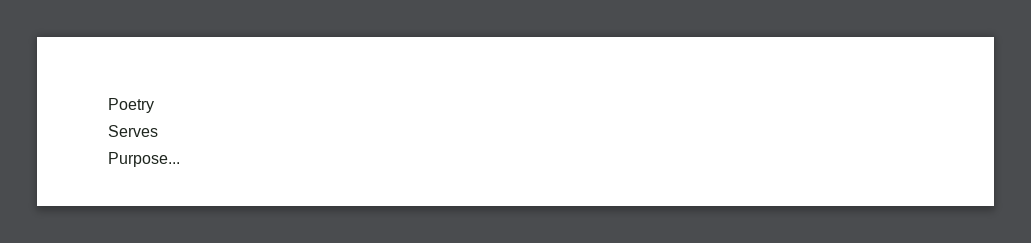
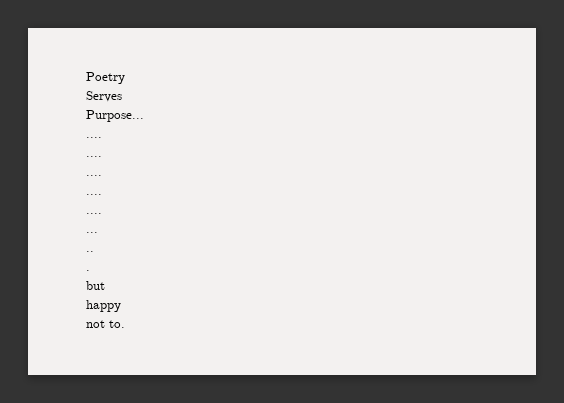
(180, 159) none -> [86,137,102,138] [86,156,102,157] [86,175,102,176] [86,194,102,195] [86,213,102,214] [86,232,98,233] [86,251,94,252] [86,270,90,271] [86,281,105,290] [86,300,121,312] [86,320,125,328] // .... // .... // .... // .... // .... // ... // .. // . // but // happy // not to.

